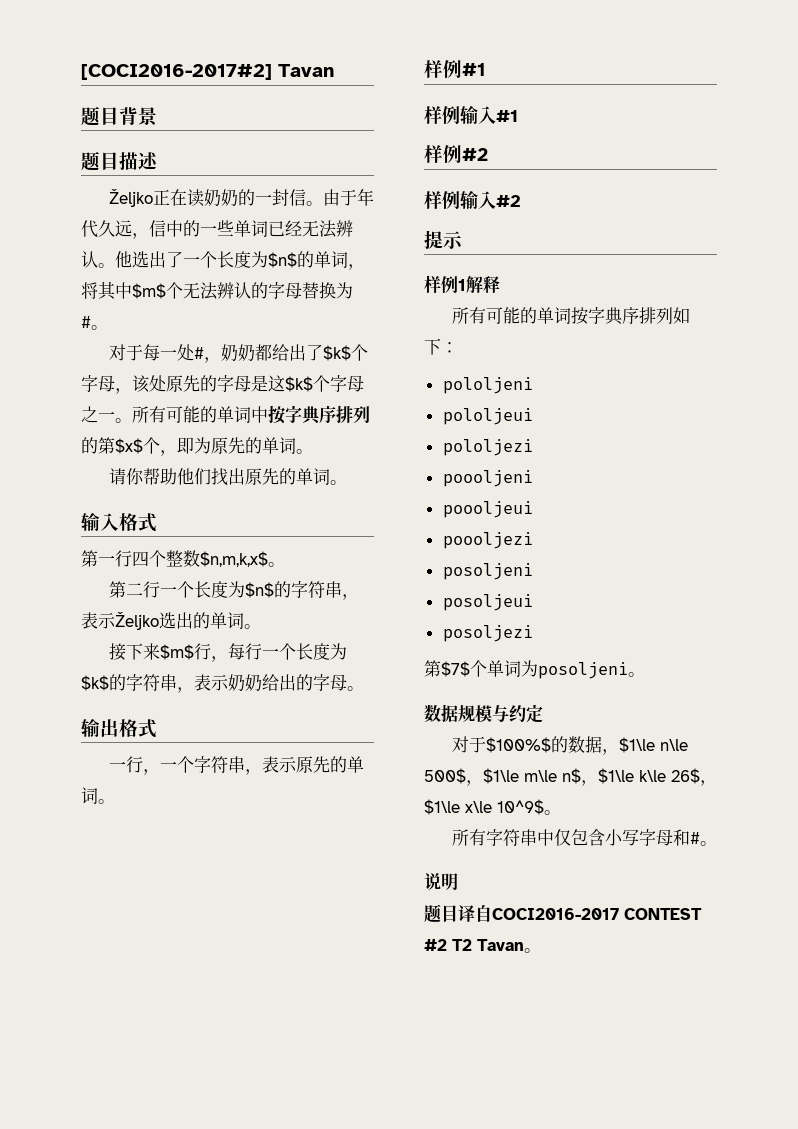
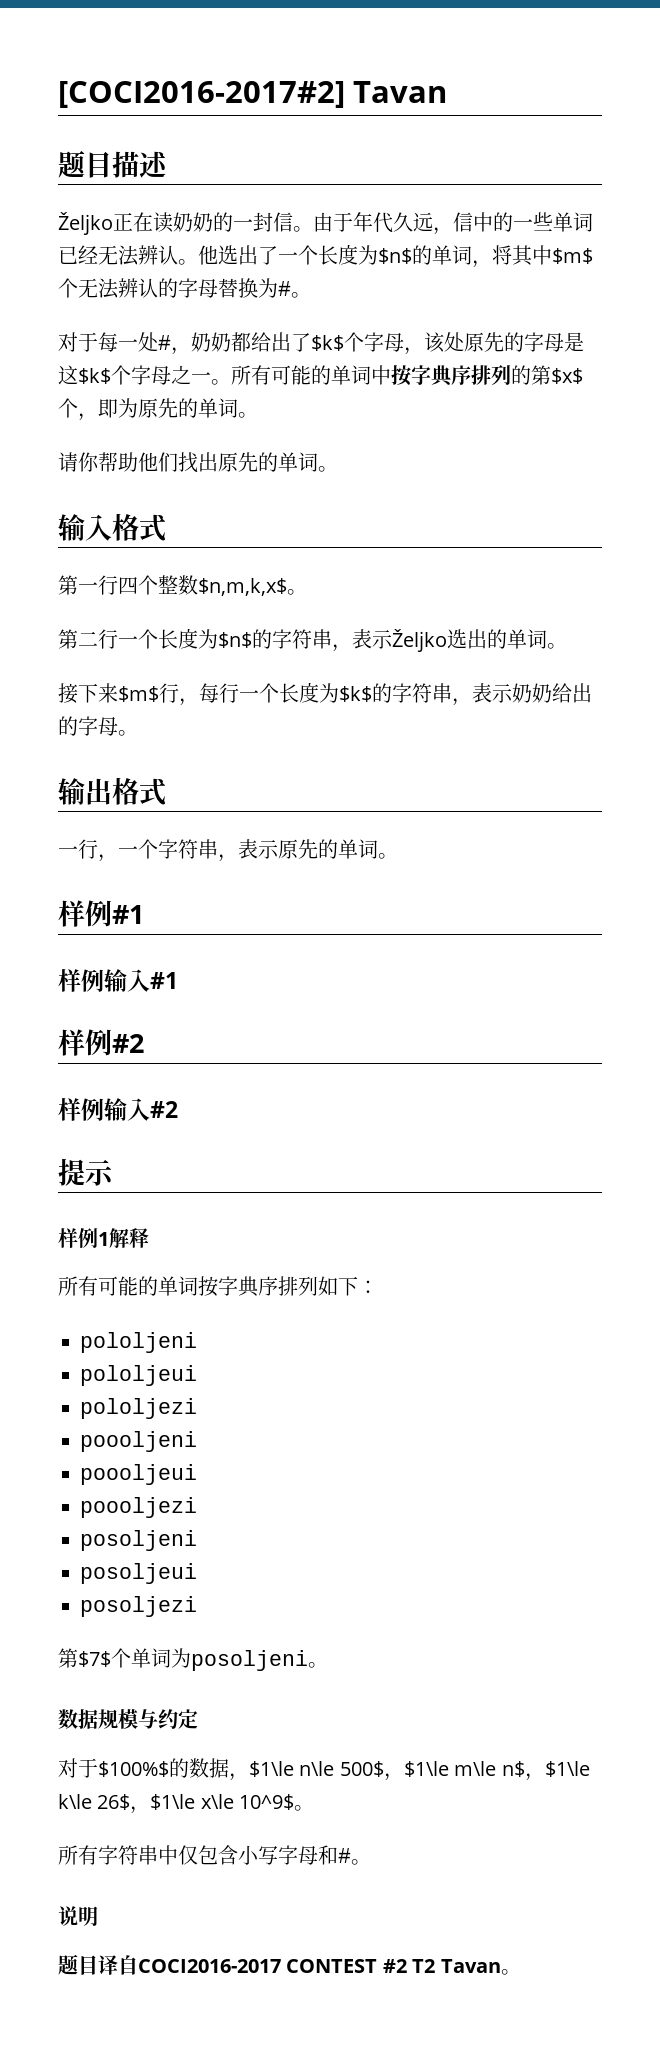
[81,106,157,126] // 题目背景 -> (448, 92) none

